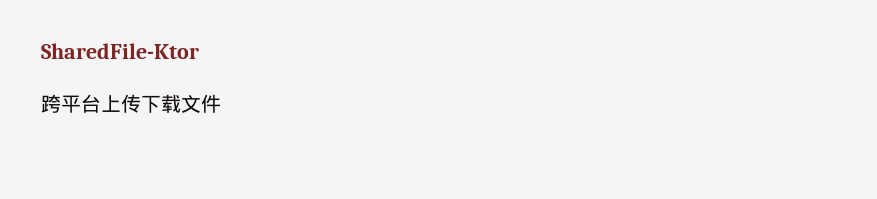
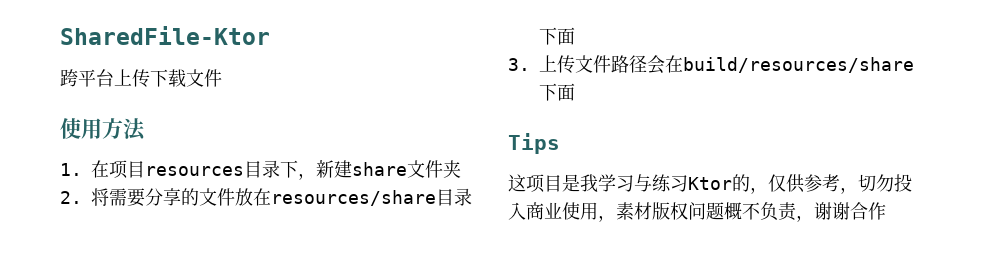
(221, 103) none -> [60,118,146,141] [60,160,461,180] [60,188,472,207] [539,27,575,45] [508,55,914,74] [539,83,575,101] [508,133,560,154] [508,174,912,194] [508,202,886,222] // 使用方法 // 1.在项目resources目录下，新建share文件夹 // 2.将需要分享的文件放在resources/share目录下面 // 3.上传文件路径会在build/resources/share下面 // Tips // 这项目是我学习与练习Ktor的，仅供参考，切勿投入商业使用，素材版权问题概不负责，谢谢合作

